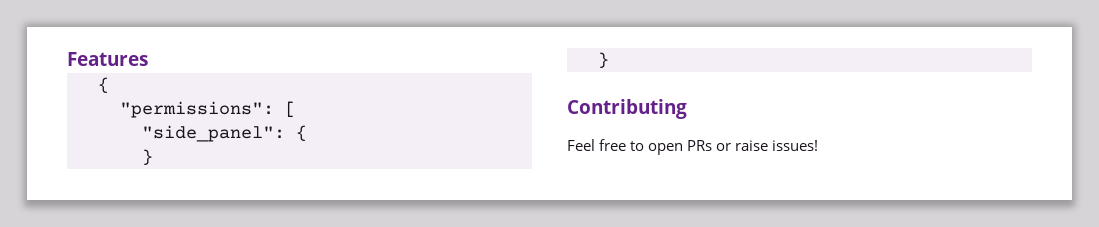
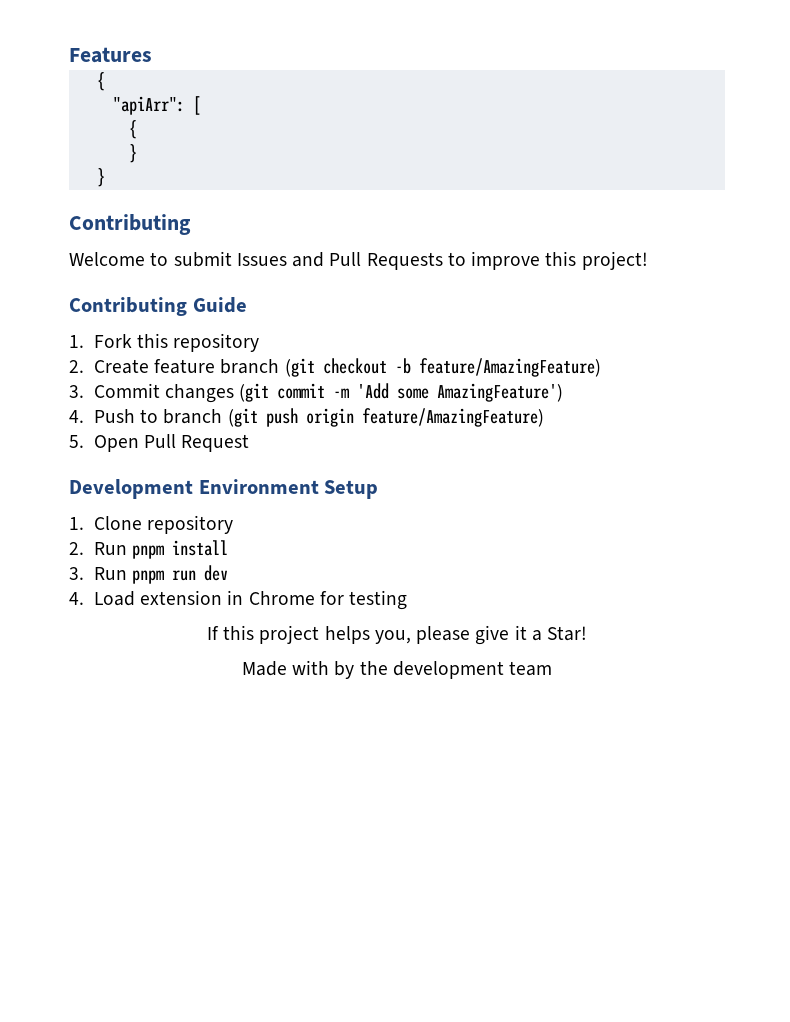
[120,101,274,118] "permissions": -> [112,96,185,115] "apiArr":
[142,125,285,142] "side_panel": -> (201, 105) none
[567,139,819,155] Feel free to open PRs or raise issues! -> [69,251,648,270] [69,297,247,316] [69,333,260,352] [69,358,601,377] [69,383,564,403] [69,408,544,427] [69,434,250,452] [69,479,379,499] [69,515,234,534] [69,540,229,559] [69,565,229,584] [69,590,408,610] [206,625,588,645] [241,660,553,679] Welcome to submit Issues and Pull Requests to improve this project! // Contributing Guide // 1. Fork this repository // 2. Create feature branch (git checkout -b feature/AmazingFeature) // 3. Commit changes (git commit -m 'Add some AmazingFeature') // 4. Push to branch (git push origin feature/AmazingFeature) // 5. Open Pull Request // Development Environment Setup // 1. Clone repository // 2. Run pnpm install // 3. Run pnpm run dev // 4. Load extension in Chrome for testing // If this project helps you, please give it a Star! // Made with by the development team

